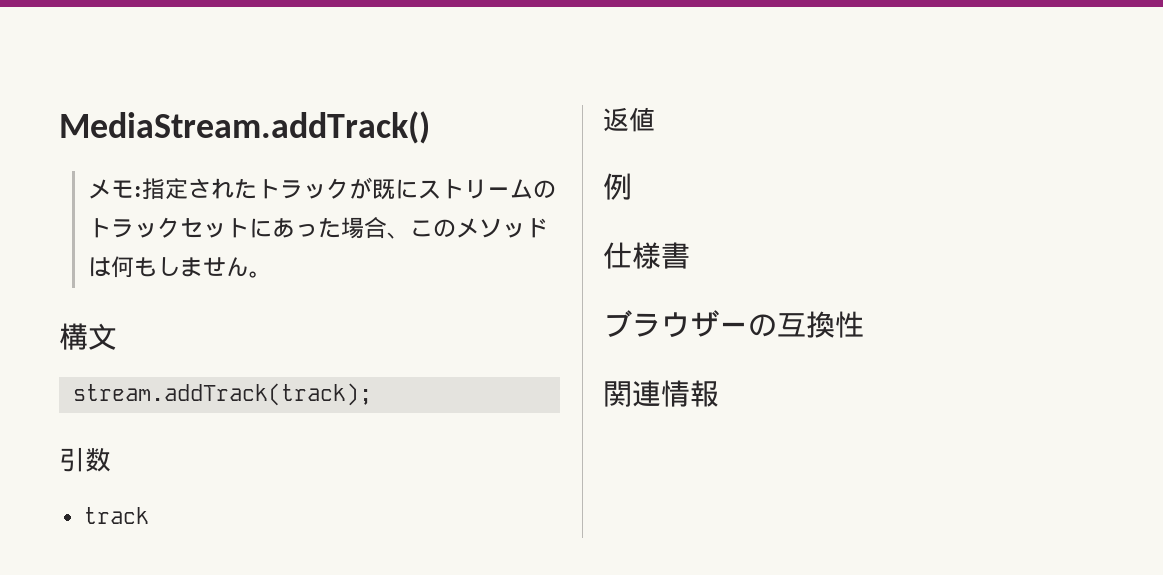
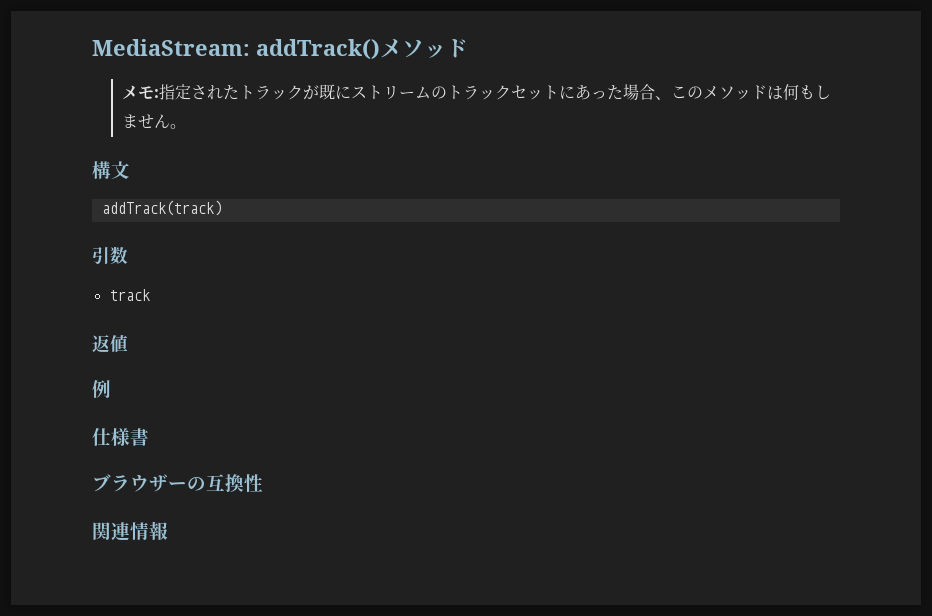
[59,111,430,144] MediaStream.addTrack() -> [92,39,468,60] MediaStream: addTrack()メソッド
[72,383,372,406] stream.addTrack(track); -> [101,200,222,216] addTrack(track)

